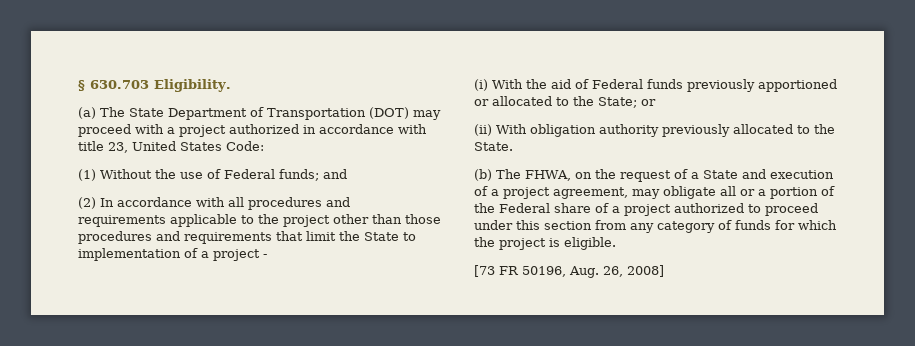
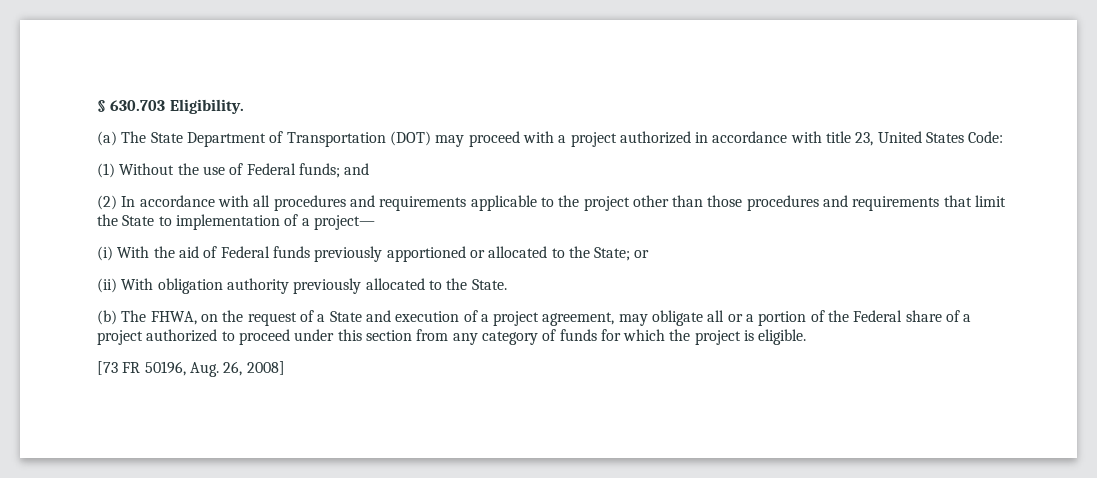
[213,249,267,261] project - -> [313,215,375,230] project—

